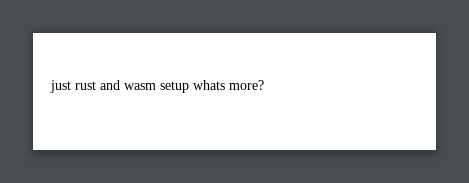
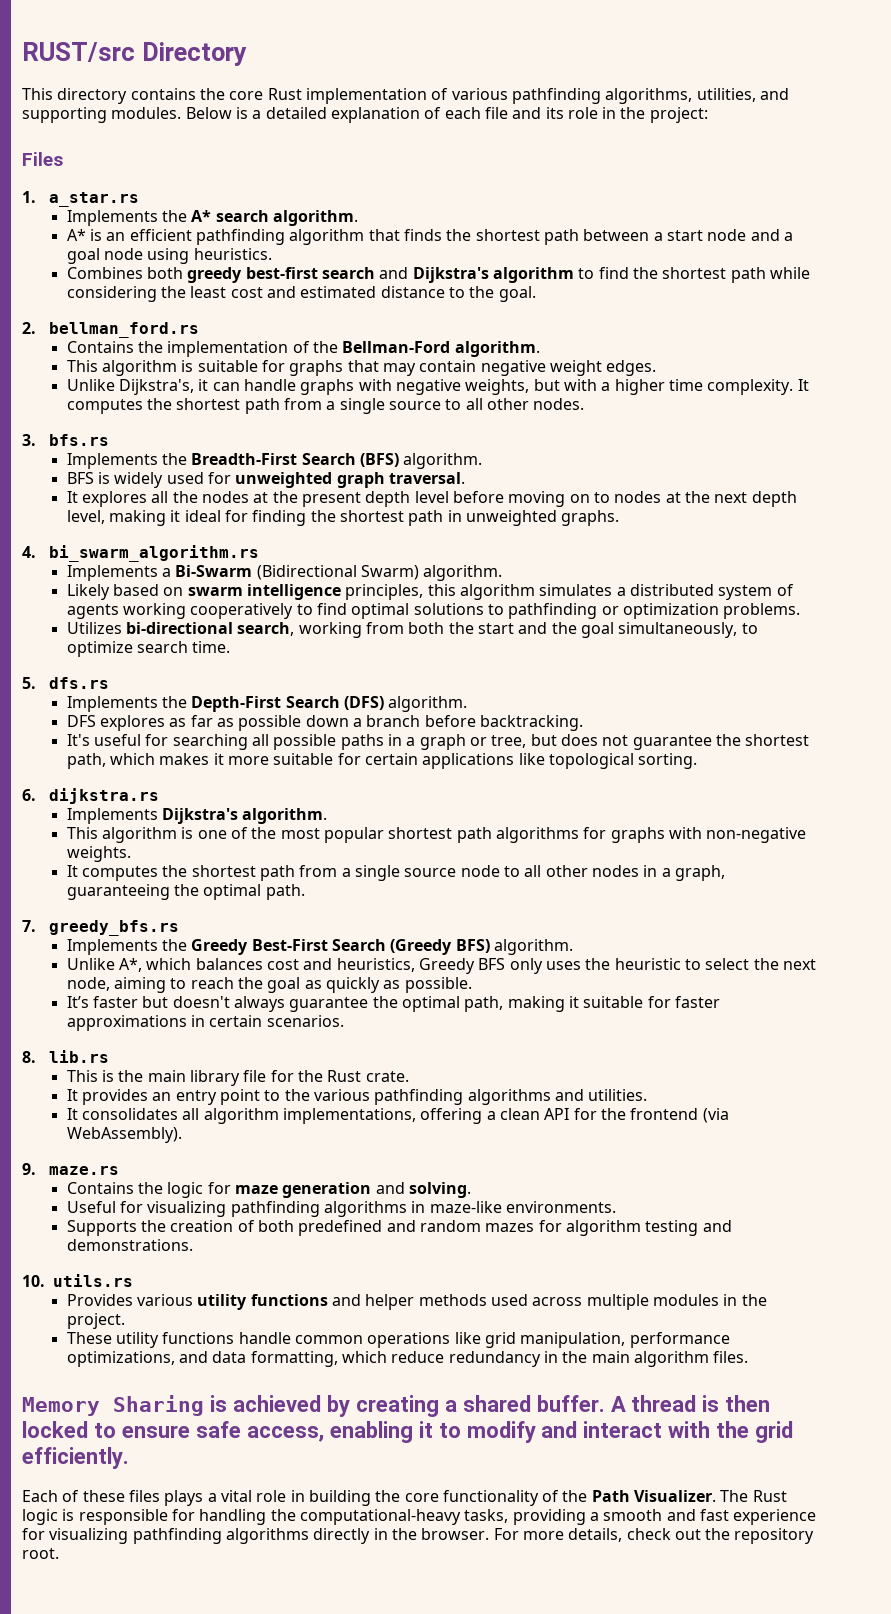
[50,80,264,93] just rust and wasm setup whats more? -> [22,42,247,66] [22,88,789,104] [22,107,708,123] [22,152,63,166] [22,191,140,207] [66,210,359,226] [66,229,793,245] [66,248,272,264] [66,267,810,283] [66,286,536,302] [22,322,200,338] [66,341,540,357] [66,360,657,376] [66,379,809,395] [66,398,585,414] [22,434,110,446] [66,453,483,469] [66,472,466,488] [66,491,797,507] [66,510,620,526] [22,545,260,562] [66,565,503,581] [66,584,794,600] [66,603,801,619] [66,622,758,638] [66,641,231,657] [22,677,110,689] [66,696,468,712] [66,715,583,731] [66,734,810,750] [66,753,698,769] [22,788,160,804] [66,808,328,824] [66,827,807,843] [66,846,131,862] [66,865,725,881] [66,884,305,900] [22,920,180,936] [66,939,574,955] [66,958,816,974] [66,977,472,993] [66,996,720,1012] [66,1015,344,1031] [22,1050,110,1063] [66,1070,409,1086] [66,1089,648,1105] [66,1108,729,1124] [66,1127,182,1143] [22,1163,120,1175] [66,1182,472,1198] [66,1201,617,1217] [66,1220,732,1236] [66,1239,193,1251] [22,1274,133,1287] [66,1294,767,1310] [66,1313,125,1329] [66,1332,730,1348] [66,1351,749,1367] [22,1395,771,1417] [22,1421,794,1443] [22,1447,129,1469] [22,1490,787,1506] [22,1509,817,1525] [22,1528,815,1544] [22,1548,59,1559] RUST/src Directory // This directory contains the core Rust implementation of various pathfinding algorithms, utilities, and supporting modules. Below is a detailed explanation of each file and its role in the project: // Files // 1. a_star.rs // Implements the A* search algorithm. // A* is an efficient pathfinding algorithm that finds the shortest path between a start node and a goal node using heuristics. // Combines both greedy best-first search and Dijkstra's algorithm to find the shortest path while considering the least cost and estimated distance to the goal. // 2. bellman_ford.rs // Contains the implementation of the Bellman-Ford algorithm. // This algorithm is suitable for graphs that may contain negative weight edges. // Unlike Dijkstra's, it can handle graphs with negative weights, but with a higher time complexity. It computes the shortest path from a single source to all other nodes. // 3. bfs.rs // Implements the Breadth-First Search (BFS) algorithm. // BFS is widely used for unweighted graph traversal. // It explores all the nodes at the present depth level before moving on to nodes at the next depth level, making it ideal for finding the shortest path in unweighted graphs. // 4. bi_swarm_algorithm.rs // Implements a Bi-Swarm (Bidirectional Swarm) algorithm. // Likely based on swarm intelligence principles, this algorithm simulates a distributed system of agents working cooperatively to find optimal solutions to pathfinding or optimization problems. // Utilizes bi-directional search, working from both the start and the goal simultaneously, to optimize search time. // 5. dfs.rs // Implements the Depth-First Search (DFS) algorithm. // DFS explores as far as possible down a branch before backtracking. // It's useful for searching all possible paths in a graph or tree, but does not guarantee the shortest path, which makes it more suitable for certain applications like topological sorting. // 6. dijkstra.rs // Implements Dijkstra's algorithm. // This algorithm is one of the most popular shortest path algorithms for graphs with non-negative weights. // It computes the shortest path from a single source node to all other nodes in a graph, guaranteeing the optimal path. // 7. greedy_bfs.rs // Implements the Greedy Best-First Search (Greedy BFS) algorithm. // Unlike A*, which balances cost and heuristics, Greedy BFS only uses the heuristic to select the next node, aiming to reach the goal as quickly as possible. // It’s faster but doesn't always guarantee the optimal path, making it suitable for faster approximations in certain scenarios. // 8. lib.rs // This is the main library file for the Rust crate. // It provides an entry point to the various pathfinding algorithms and utilities. // It consolidates all algorithm implementations, offering a clean API for the frontend (via WebAssembly). // 9. maze.rs // Contains the logic for maze generation and solving. // Useful for visualizing pathfinding algorithms in maze-like environments. // Supports the creation of both predefined and random mazes for algorithm testing and demonstrations. // 10. utils.rs // Provides various utility functions and helper methods used across multiple modules in the project. // These utility functions handle common operations like grid manipulation, performance optimizations, and data formatting, which reduce redundancy in the main algorithm files. // Memory Sharing is achieved by creating a shared buffer. A thread is then locked to ensure safe access, enabling it to modify and interact with the grid efficiently. // Each of these files plays a vital role in building the core functionality of the Path Visualizer. The Rust logic is responsible for handling the computational-heavy tasks, providing a smooth and fast experience for visualizing pathfinding algorithms directly in the browser. For more details, check out the repository root.

